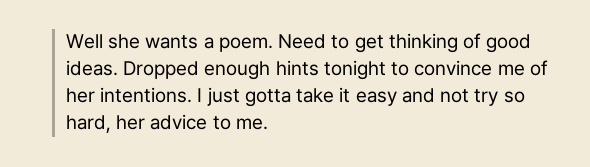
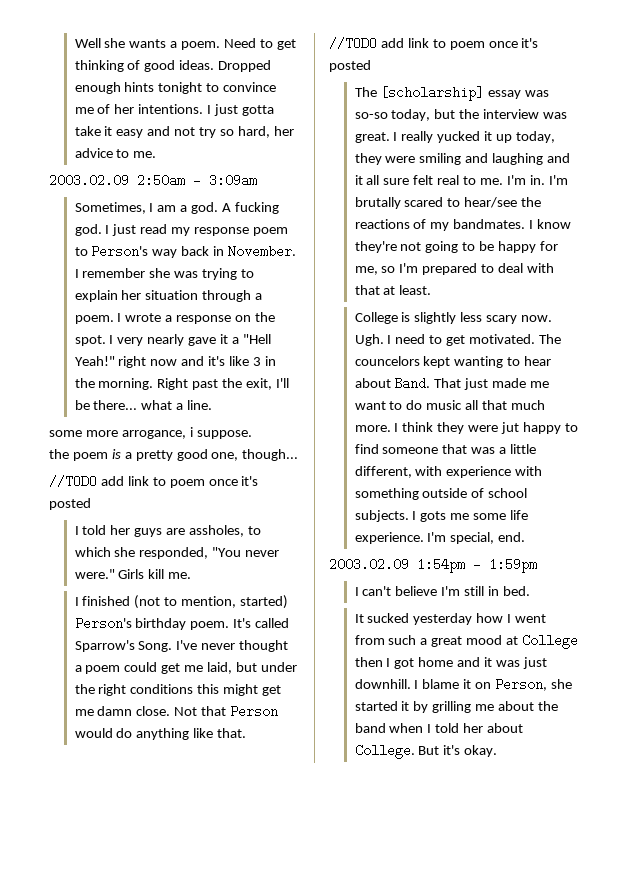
(268, 124) none -> [49,174,257,187] [74,202,280,214] [74,224,289,236] [74,245,297,258] [74,268,255,280] [74,290,263,302] [74,312,276,324] [74,334,271,346] [74,356,276,368] [74,378,290,390] [74,400,213,410] [49,427,252,439] [49,449,299,461] [49,475,259,488] [49,498,91,510] [74,525,262,537] [74,547,280,559] [74,569,192,579] [74,595,289,609] [74,617,290,630] [74,640,289,652] [74,662,297,674] [74,684,282,696] [74,705,279,718] [74,728,247,740] [329,37,539,50] [329,60,371,72] [354,86,550,101] [354,109,568,121] [354,131,556,143] [354,153,571,165] [354,175,568,185] [354,197,542,209] [354,219,572,231] [354,241,559,253] [354,263,555,275] [354,285,432,295] [354,312,553,324] [354,334,562,346] [354,356,552,368] [354,377,550,390] [354,400,546,410] [354,422,578,434] [354,444,537,454] [354,466,543,478] [354,488,528,500] [354,510,529,522] [354,532,526,544] [329,558,537,573] [354,586,531,596] [354,613,547,625] [354,634,579,649] [354,657,547,669] [354,678,573,691] [354,701,559,713] [354,723,524,733] [354,744,498,759] // 2003.02.09 2:50am - 3:09am // Sometimes, I am a god. A fucking god. I just read my response poem to Person's way back in November. I remember she was trying to explain her situation through a poem. I wrote a response on the spot. I very nearly gave it a "Hell Yeah!" right now and it's like 3 in the morning. Right past the exit, I'll be there... what a line. // some more arrogance, i suppose. // the poem is a pretty good one, though... // //TODO add link to poem once it's posted // I told her guys are assholes, to which she responded, "You never were." Girls kill me. // I finished (not to mention, started) Person's birthday poem. It's called Sparrow's Song. I've never thought a poem could get me laid, but under the right conditions this might get me damn close. Not that Person would do anything like that. // //TODO add link to poem once it's posted // The [scholarship] essay was so-so today, but the interview was great. I really yucked it up today, they were smiling and laughing and it all sure felt real to me. I'm in. I'm brutally scared to hear/see the reactions of my bandmates. I know they're not going to be happy for me, so I'm prepared to deal with that at least. // College is slightly less scary now. Ugh. I need to get motivated. The councelors kept wanting to hear about Band. That just made me want to do music all that much more. I think they were jut happy to find someone that was a little different, with experience with something outside of school subjects. I gots me some life experience. I'm special, end. // 2003.02.09 1:54pm - 1:59pm // I can't believe I'm still in bed. // It sucked yesterday how I went from such a great mood at College then I got home and it was just downhill. I blame it on Person, she started it by grilling me about the band when I told her about College. But it's okay.

